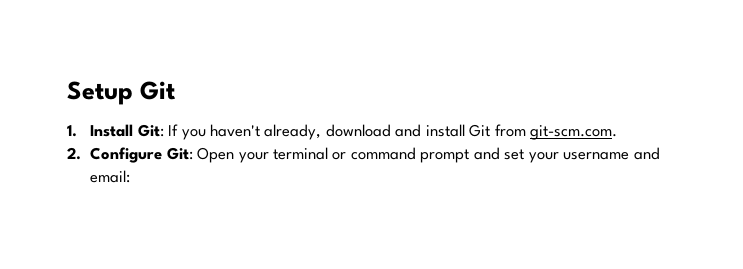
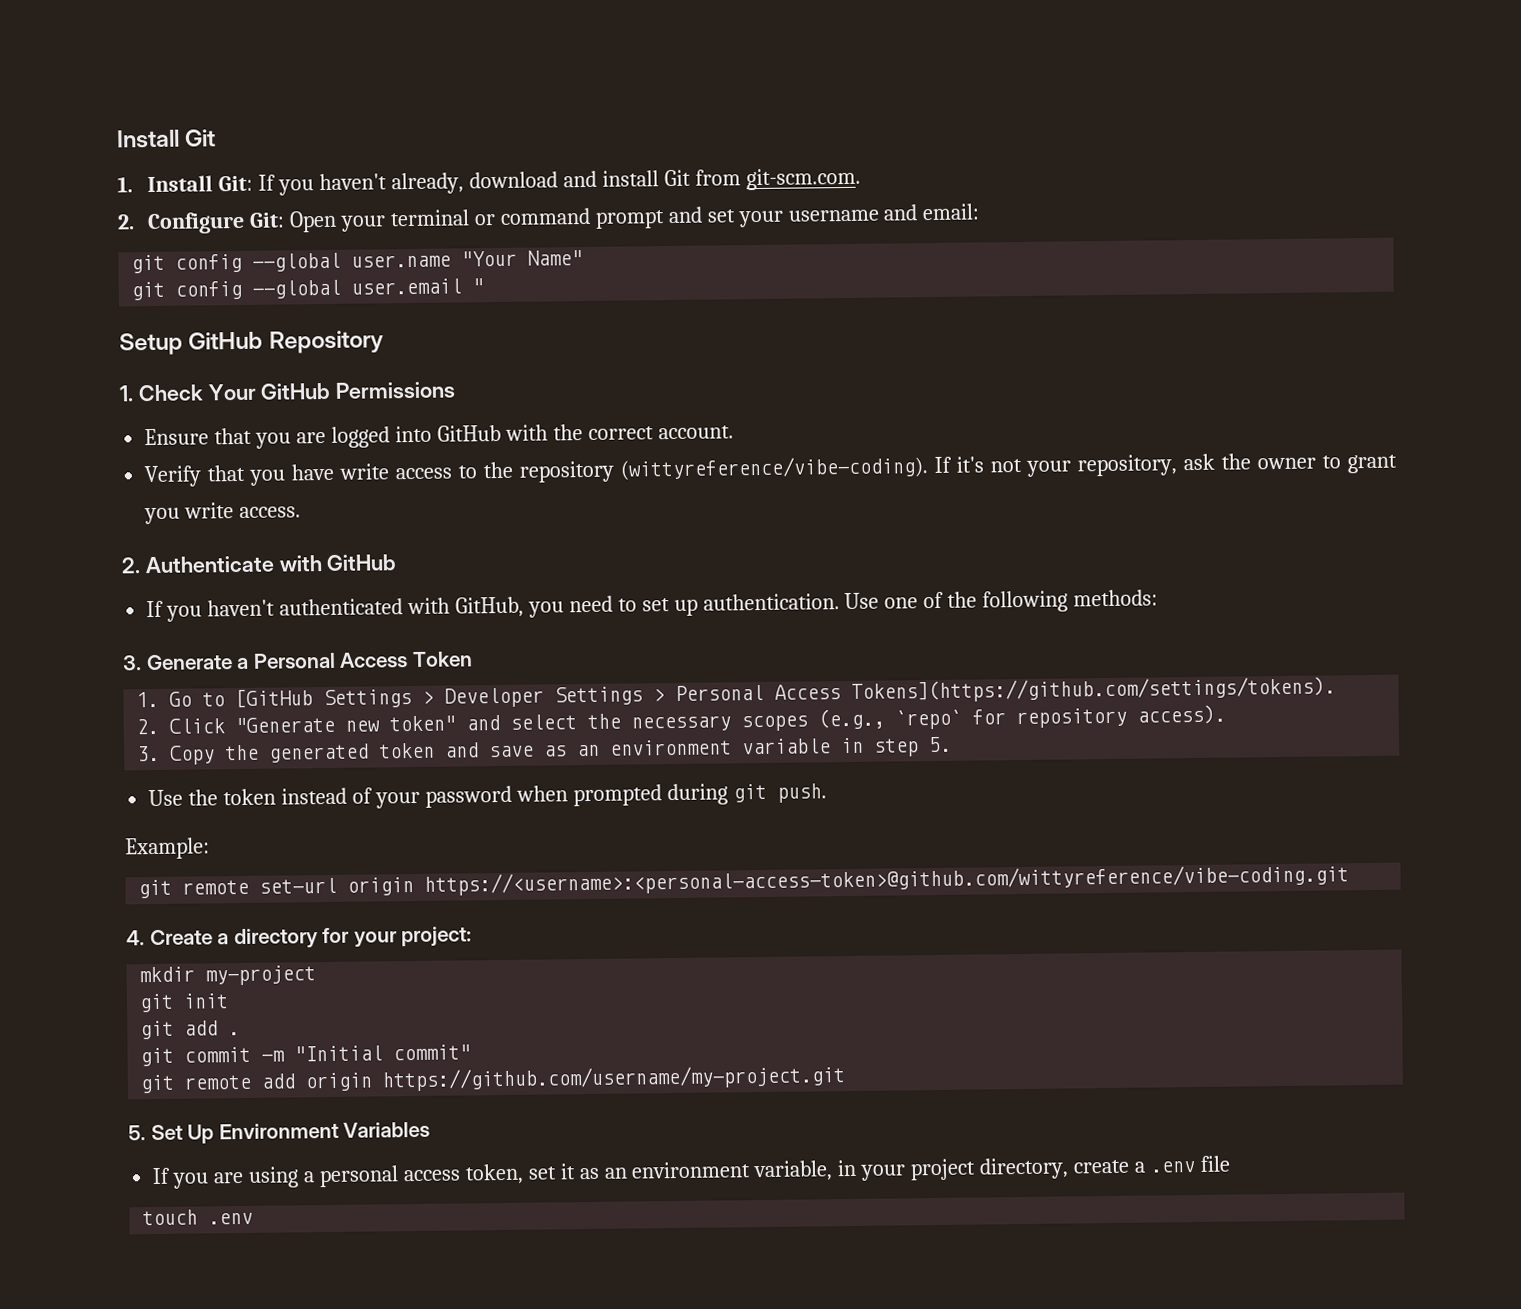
[67,81,133,105] Setup -> [116,129,180,149] Install
(131, 176) none -> [131,250,584,274] [131,278,485,301] [119,330,384,356] [119,381,457,402] [144,424,734,449] [144,453,1397,488] [144,502,302,525] [121,554,398,574] [146,589,1159,622] [122,651,473,671] [136,676,1337,709] [136,704,1227,735] [137,736,953,765] [148,783,827,809] [125,837,210,860] [138,864,1350,899] [126,926,473,950] [139,965,317,986] [139,993,230,1013] [140,1020,241,1040] [140,1044,472,1067] [140,1065,846,1094] [128,1121,431,1144] [152,1155,1230,1189] [142,1209,254,1226] // git config --global user.name "Your Name" // git config --global user.email " // Setup GitHub Repository // 1. Check Your GitHub Permissions // Ensure that you are logged into GitHub with the correct account. // Verify that you have write access to the repository (wittyreference/vibe-coding). If it's not your repository, ask the owner to grant you write access. // 2. Authenticate with GitHub // If you haven't authenticated with GitHub, you need to set up authentication. Use one of the following methods: // 3. Generate a Personal Access Token // 1. Go to [GitHub Settings > Developer Settings > Personal Access Tokens](https://github.com/settings/tokens). // 2. Click "Generate new token" and select the necessary scopes (e.g., `repo` for repository access). // 3. Copy the generated token and save as an environment variable in step 5. // Use the token instead of your password when prompted during git push. // Example: // git remote set-url origin https://<username>:<personal-access-token>@github.com/wittyreference/vibe-coding.git // 4. Create a directory for your project: // mkdir my-project // git init // git add . // git commit -m "Initial commit" // git remote add origin https://github.com/username/my-project.git // 5. Set Up Environment Variables // If you are using a personal access token, set it as an environment variable, in your project directory, create a .env file // touch .env

